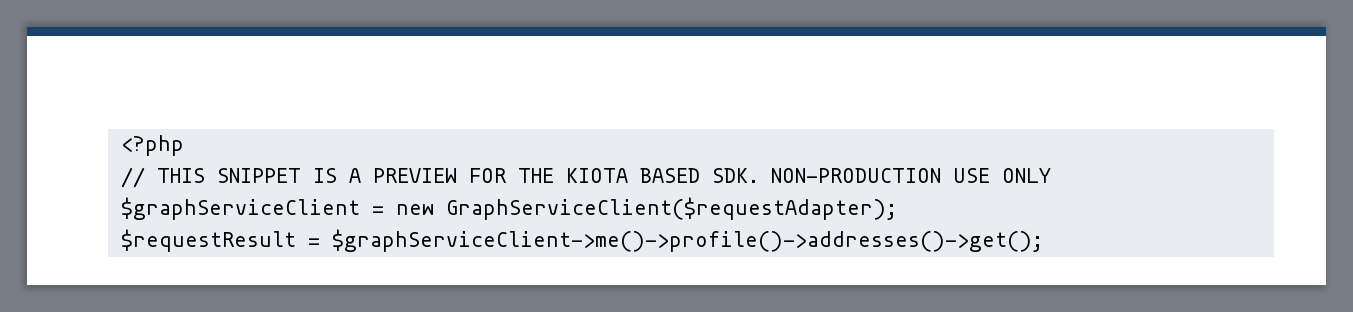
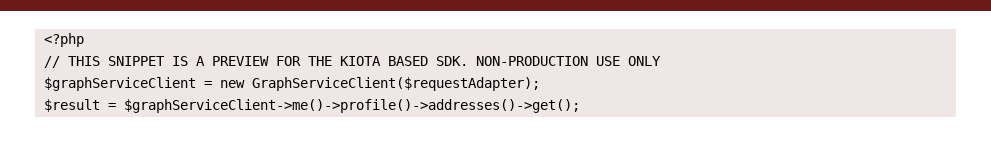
[120,229,296,252] $requestResult -> [44,99,101,112] $result

